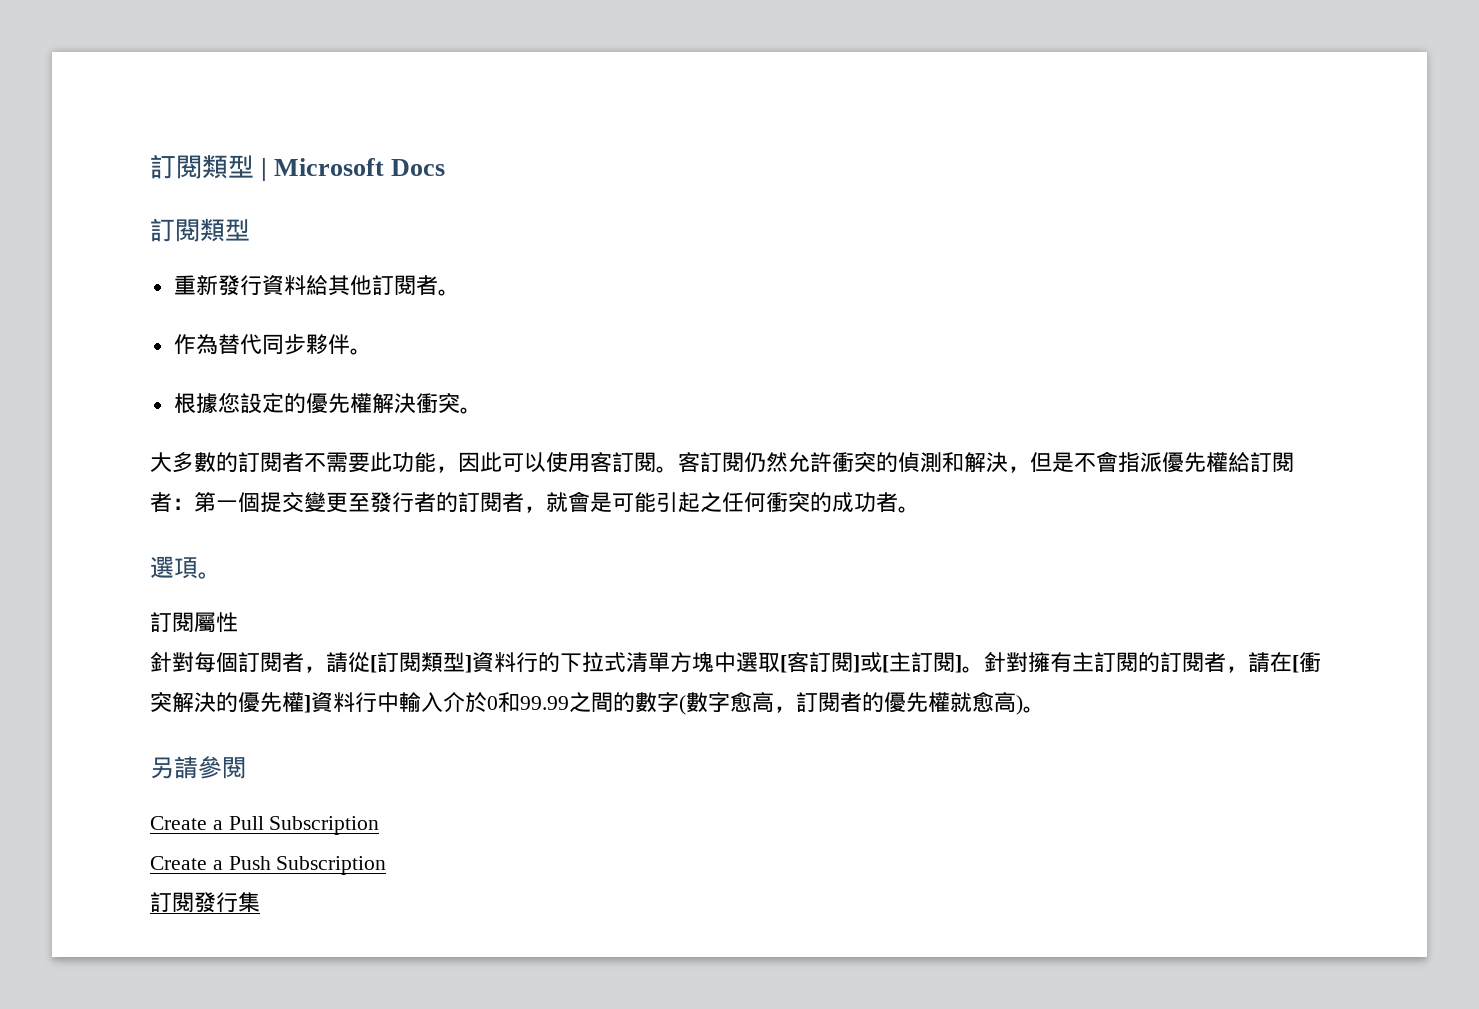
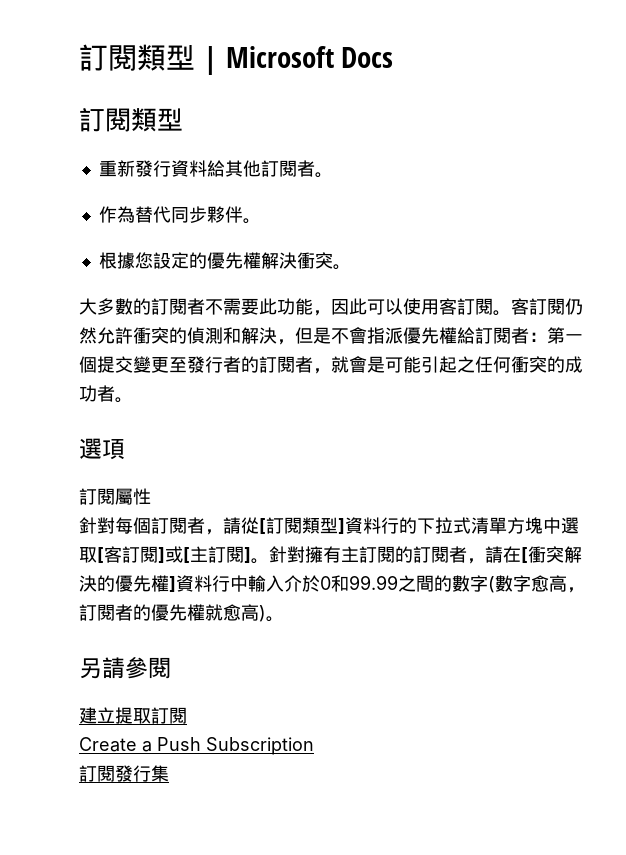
[198,572,222,579] 。 -> (125, 449) none
[150,816,380,835] Create a Pull Subscription -> [79,707,187,724] 建立提取訂閱

